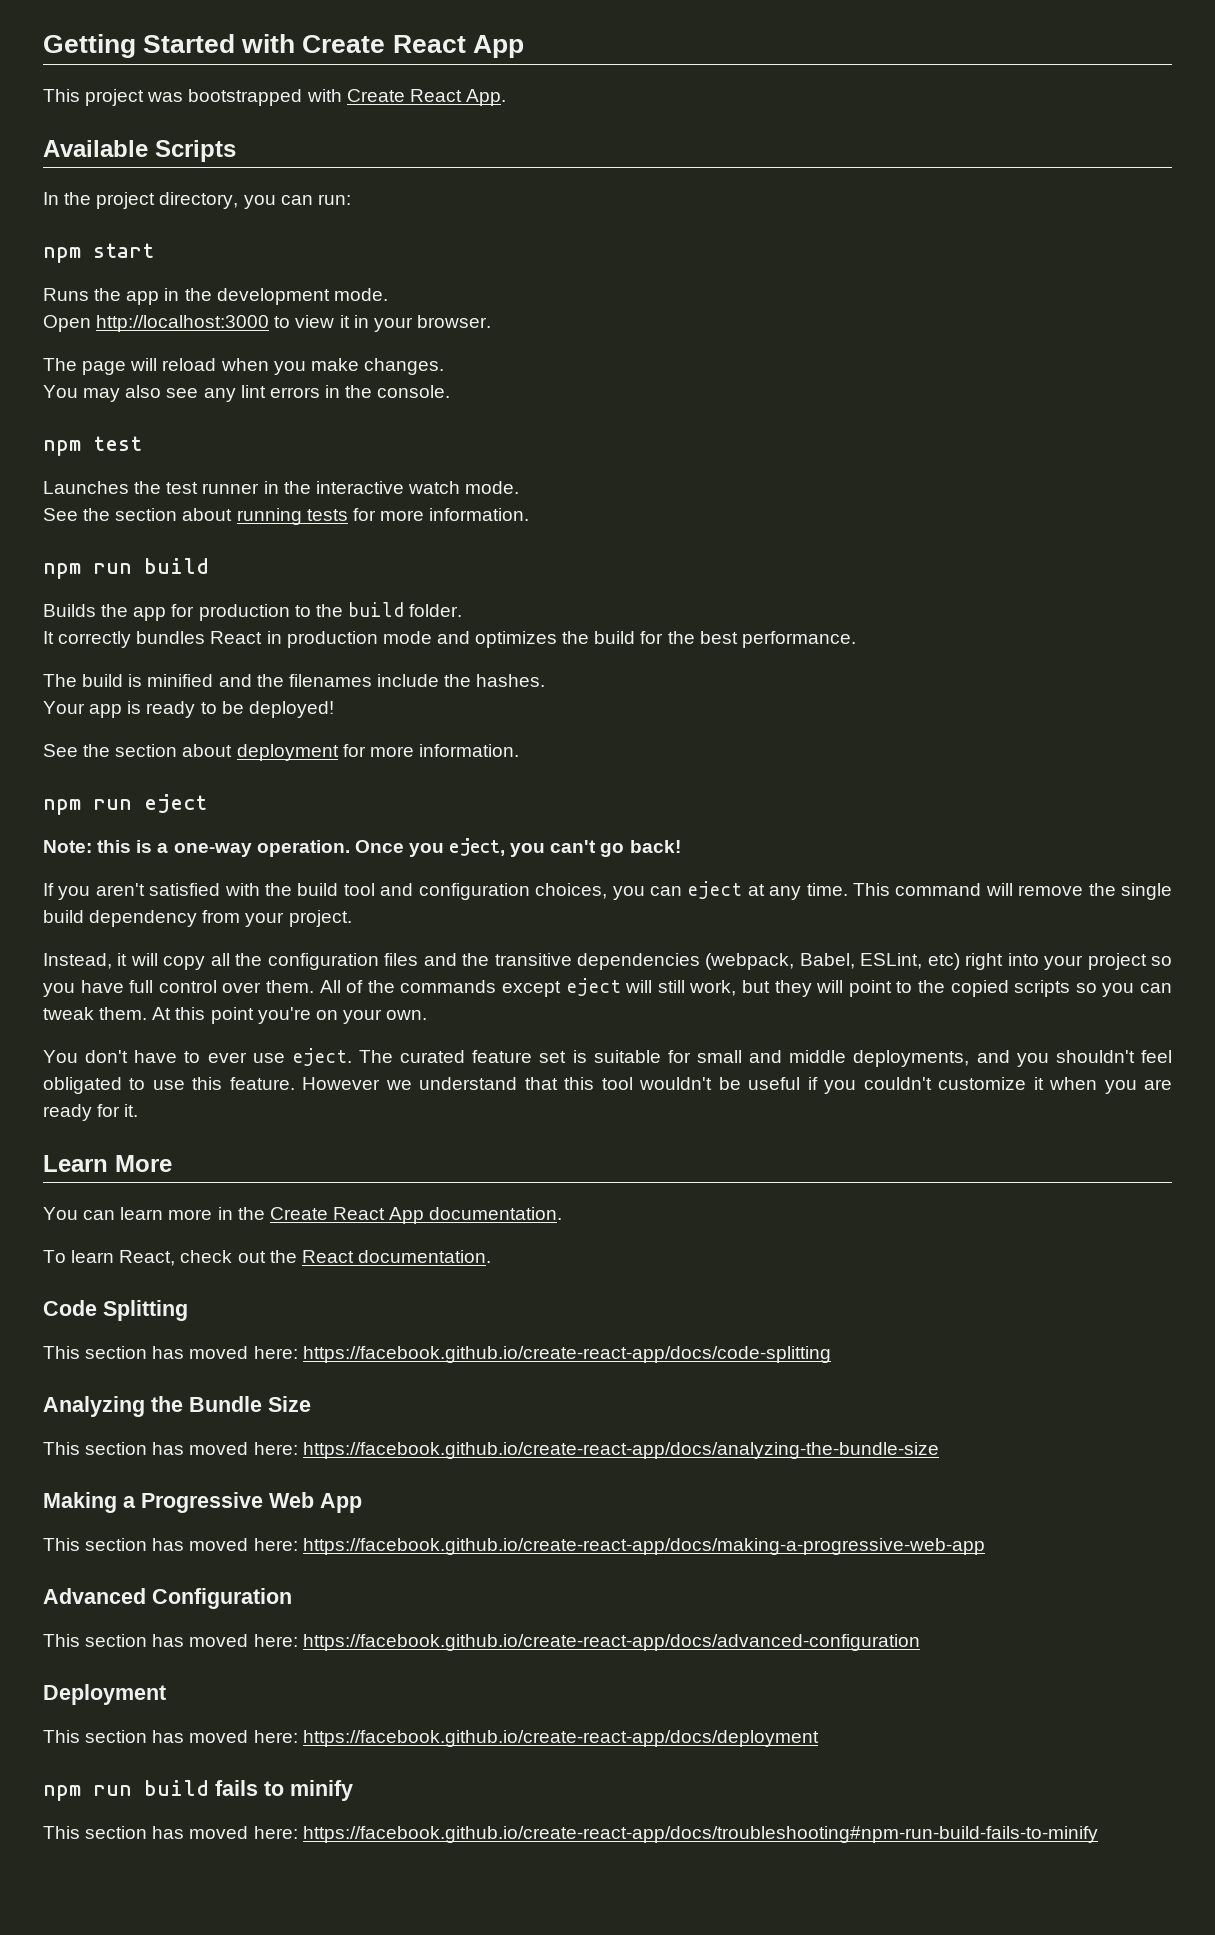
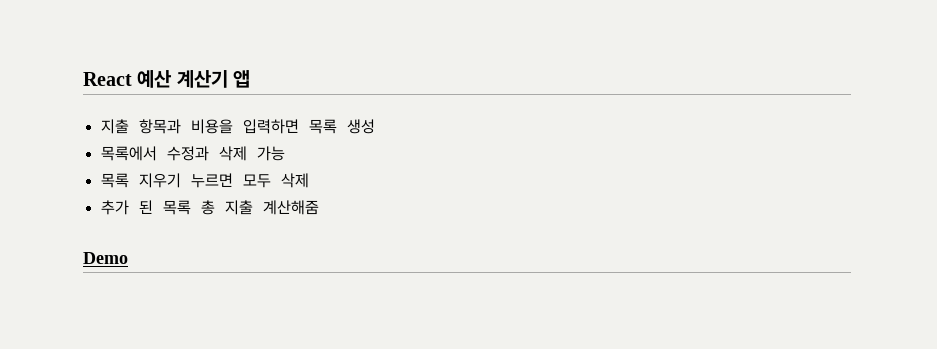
[43,34,524,58] [43,89,506,106] [43,140,236,162] [43,192,351,209] [43,243,154,263] [43,288,388,305] [43,315,491,332] [43,358,444,375] [43,385,451,402] [43,436,142,456] [43,481,520,494] [43,508,530,525] [43,558,209,579] [43,602,463,621] [43,631,856,648] [43,674,546,687] [43,701,334,718] [43,744,519,761] [43,794,207,815] [43,838,681,857] [43,881,1172,900] [43,910,352,927] [43,953,1173,970] [43,978,1172,997] [43,1007,428,1024] [43,1048,1172,1067] [43,1077,1172,1094] [43,1104,139,1121] [43,1155,172,1172] [43,1207,563,1224] [43,1250,491,1266] [43,1300,188,1321] [43,1346,831,1363] [43,1396,311,1417] [43,1442,939,1459] [43,1492,362,1513] [43,1538,985,1555] [43,1588,292,1609] [43,1634,920,1651] [43,1684,166,1705] [43,1730,819,1747] [43,1780,353,1801] [43,1826,1098,1843] Getting Started with Create React App // This project was bootstrapped with Create React App. // Available Scripts // In the project directory, you can run: // npm start // Runs the app in the development mode. // Open http://localhost:3000 to view it in your browser. // The page will reload when you make changes. // You may also see any lint errors in the console. // npm test // Launches the test runner in the interactive watch mode. // See the section about running tests for more information. // npm run build // Builds the app for production to the build folder. // It correctly bundles React in production mode and optimizes the build for the best performance. // The build is minified and the filenames include the hashes. // Your app is ready to be deployed! // See the section about deployment for more information. // npm run eject // Note: this is a one-way operation. Once you eject, you can't go back! // If you aren't satisfied with the build tool and configuration choices, you can eject at any time. This command will remove the single build dependency from your project. // Instead, it will copy all the configuration files and the transitive dependencies (webpack, Babel, ESLint, etc) right into your project so you have full control over them. All of the commands except eject will still work, but they will point to the copied scripts so you can tweak them. At this point you're on your own. // You don't have to ever use eject. The curated feature set is suitable for small and middle deployments, and you shouldn't feel obligated to use this feature. However we understand that this tool wouldn't be useful if you couldn't customize it when you are ready for it. // Learn More // You can learn more in the Create React App documentation. // To learn React, check out the React documentation. // Code Splitting // This section has moved here: https://facebook.github.io/create-react-app/docs/code-splitting // Analyzing the Bundle Size // This section has moved here: https://facebook.github.io/create-react-app/docs/analyzing-the-bundle-size // Making a Progressive Web App // This section has moved here: https://facebook.github.io/create-react-app/docs/making-a-progressive-web-app // Advanced Configuration // This section has moved here: https://facebook.github.io/create-react-app/docs/advanced-configuration // Deployment // This section has moved here: https://facebook.github.io/create-react-app/docs/deployment // npm run build fails to minify // This section has moved here: https://facebook.github.io/create-react-app/docs/troubleshooting#npm-run-build-fails-to-minify -> [83,70,251,88] [100,119,375,134] [100,146,285,161] [100,173,309,188] [100,200,319,215] [83,252,128,264] React 예산 계산기 앱 // 지출 항목과 비용을 입력하면 목록 생성 // 목록에서 수정과 삭제 가능 // 목록 지우기 누르면 모두 삭제 // 추가 된 목록 총 지출 계산해줌 // Demo

